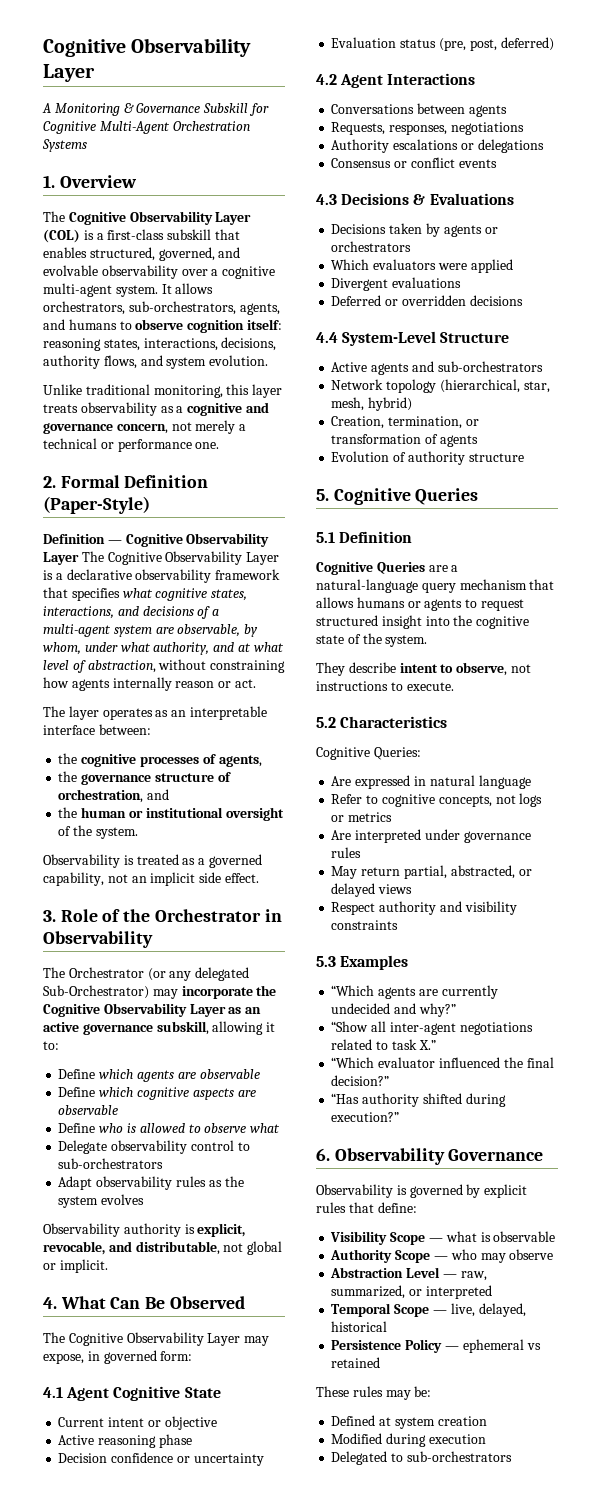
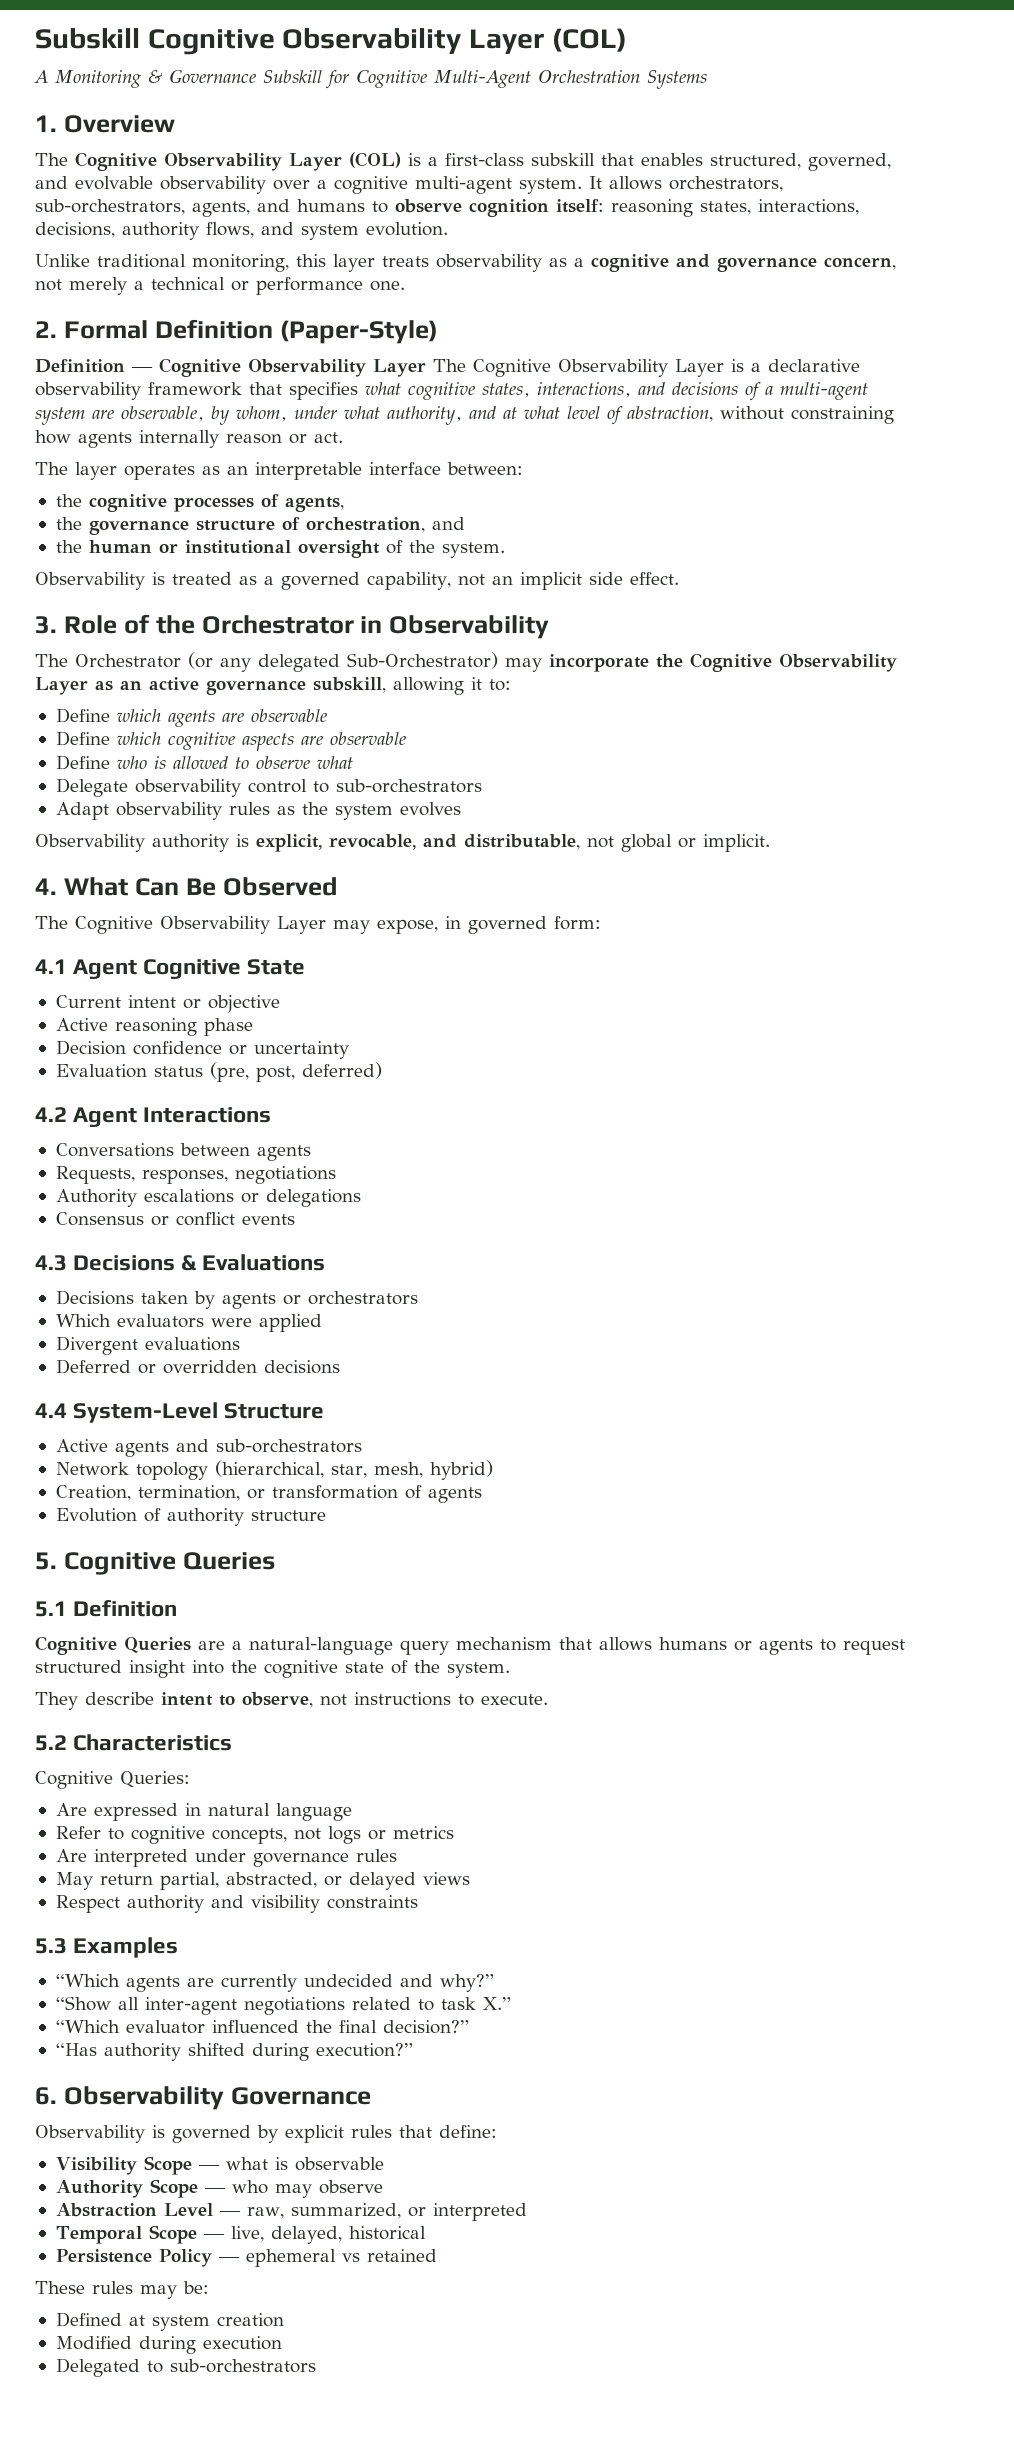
[43,38,252,57] [43,64,95,82] Cognitive Observability Layer -> [35,28,627,55] Subskill Cognitive Observability Layer (COL)

